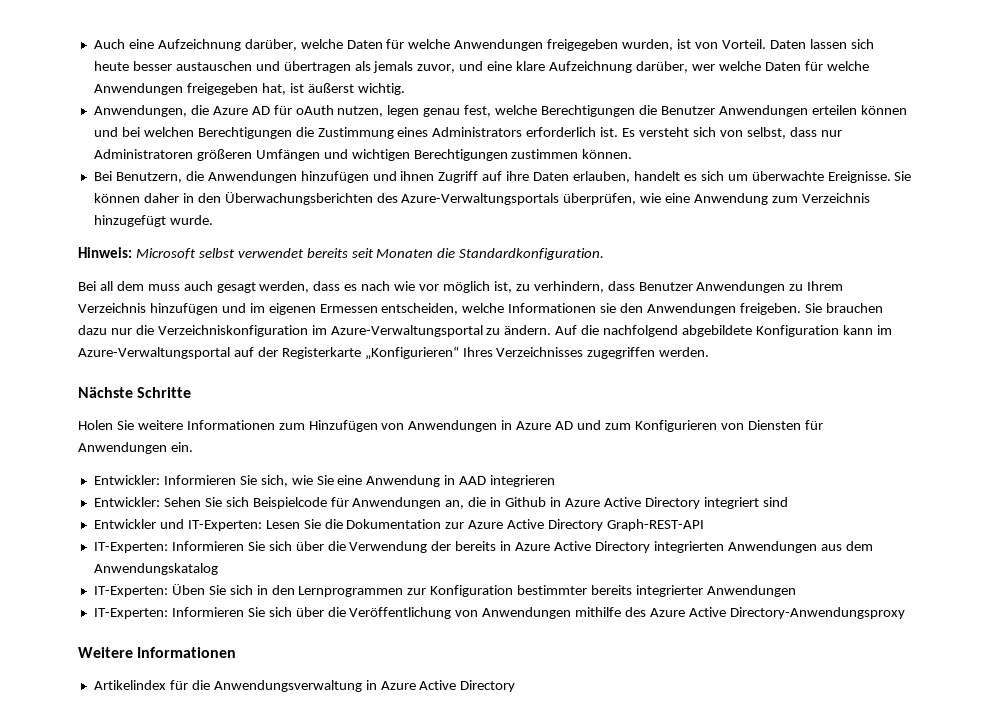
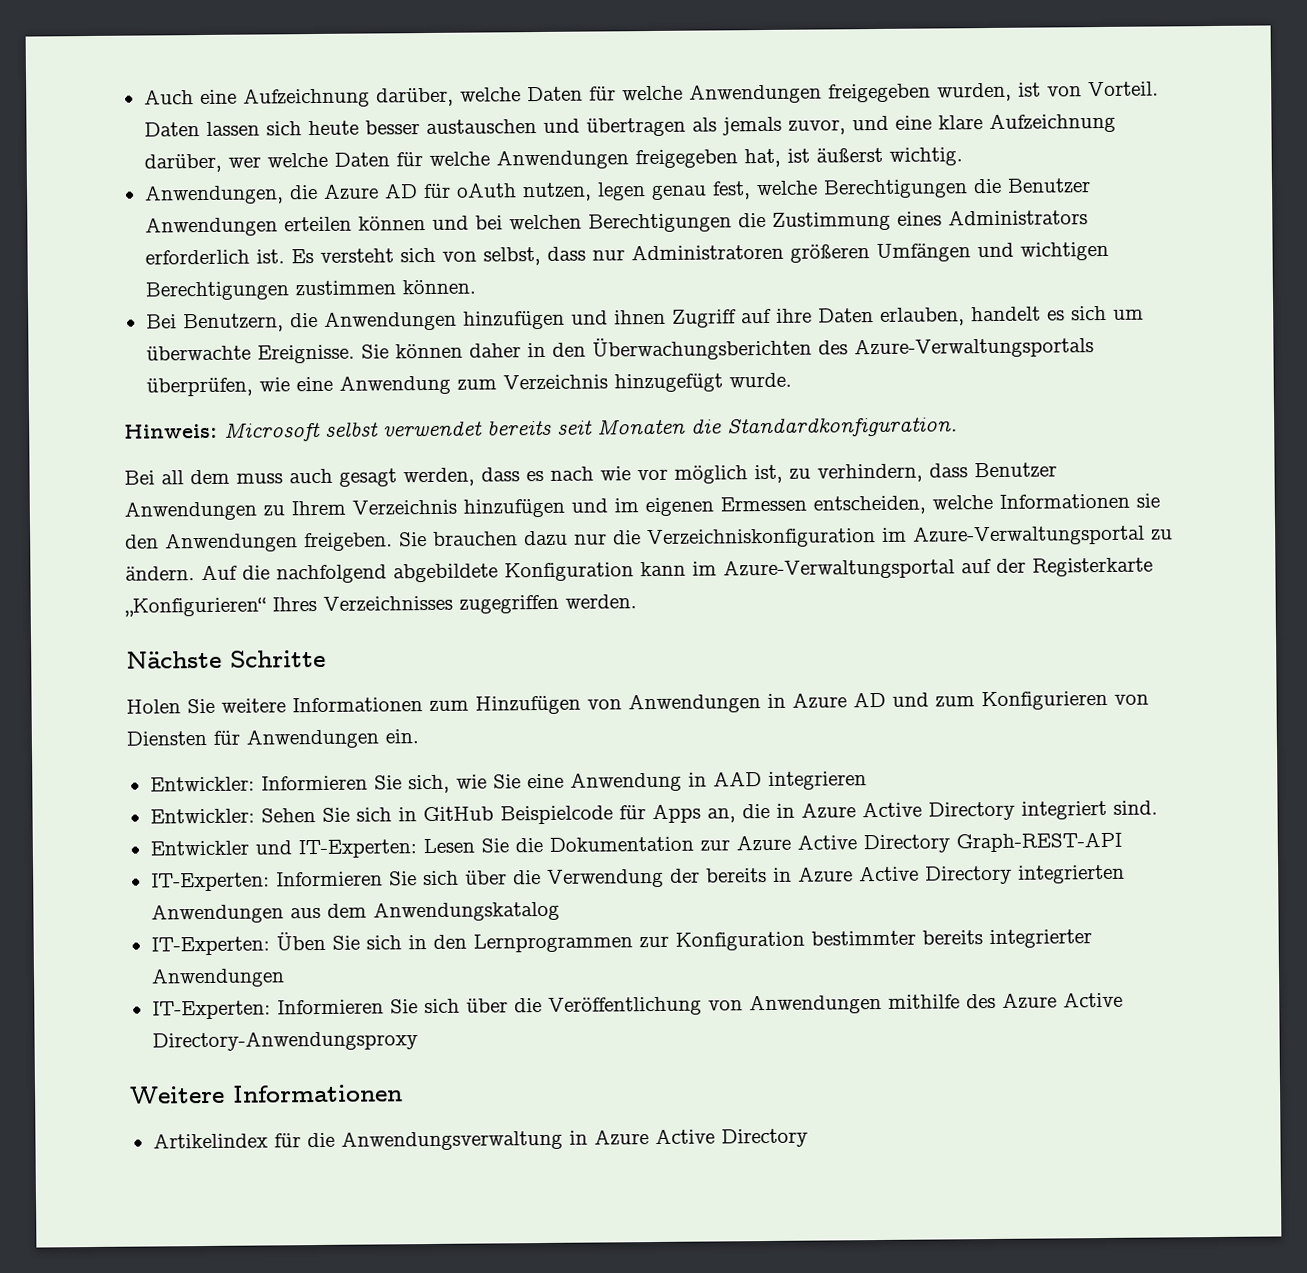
(249, 502) none -> [397,806,494,822] in GitHub
[352,497,442,509] Anwendungen -> [651,803,701,824] Apps
[505,497,562,507] Github in -> (795, 810) none
[762,497,788,507] sind -> [1112,800,1158,815] sind.

